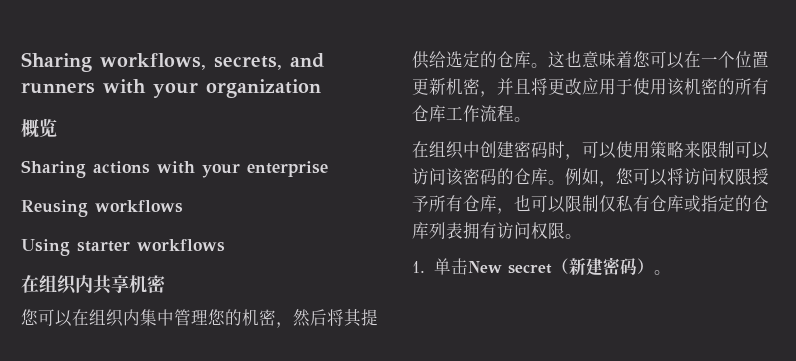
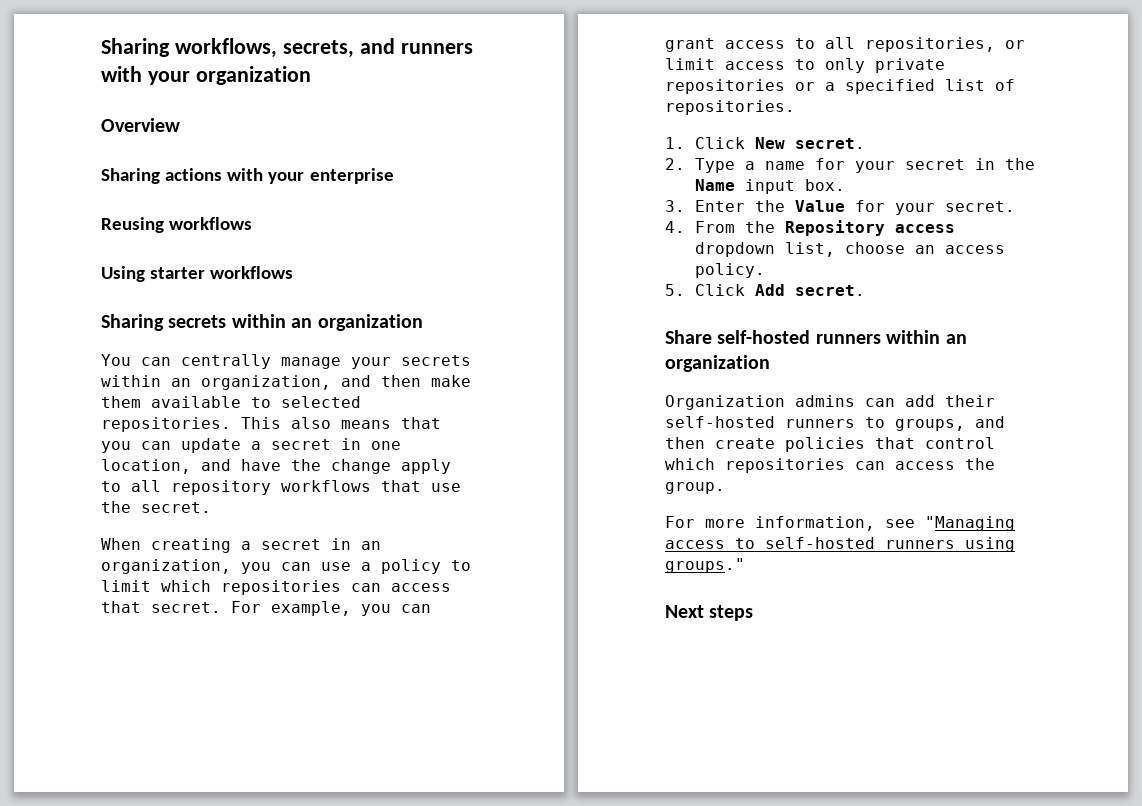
[21,118,57,138] 概览 -> [101,118,180,132] Overview
[21,275,166,295] [21,309,378,328] [412,51,769,69] [412,78,769,97] [412,105,531,122] [412,141,769,160] [412,168,769,187] [412,195,769,214] [412,222,582,239] [412,257,672,276] 在组织内共享机密 // 您可以在组织内集中管理您的机密，然后将其提供给选定的仓库。这也意味着您可以在一个位置更新机密，并且将更改应用于使用该机密的所有仓库工作流程。 // 在组织中创建密码时，可以使用策略来限制可以访问该密码的仓库。例如，您可以将访问权限授予所有仓库，也可以限制仅私有仓库或指定的仓库列表拥有访问权限。 // 1.单击New secret（新建密码）。 -> [101,314,423,331] [101,354,471,369] [101,375,471,390] [101,396,361,408] [101,417,441,432] [101,438,401,453] [101,459,451,474] [101,480,461,495] [101,501,211,513] [101,538,381,553] [101,559,471,574] [101,580,451,595] [101,601,431,616] [665,37,1025,52] [665,58,945,73] [665,79,1015,94] [665,100,795,115] [665,137,865,149] [665,158,1035,173] [694,179,845,194] [665,200,1015,215] [665,220,955,236] [694,242,1005,257] [694,263,765,278] [665,284,865,296] [665,330,967,344] [665,355,770,372] [665,395,995,410] [665,416,1005,431] [665,437,995,452] [665,458,995,473] [665,482,725,494] [665,516,1015,531] [665,537,1015,552] [665,558,745,573] [665,605,754,621] Sharing secrets within an organization // You can centrally manage your secrets within an organization, and then make them available to selected repositories. This also means that you can update a secret in one location, and have the change apply to all repository workflows that use the secret. // When creating a secret in an organization, you can use a policy to limit which repositories can access that secret. For example, you can grant access to all repositories, or limit access to only private repositories or a specified list of repositories. // 1. Click New secret. // 2. Type a name for your secret in the Name input box. // 3. Enter the Value for your secret. // 4. From the Repository access dropdown list, choose an access policy. // 5. Click Add secret. // Share self-hosted runners within an organization // Organization admins can add their self-hosted runners to groups, and then create policies that control which repositories can access the group. // For more information, see "Managing access to self-hosted runners using groups." // Next steps

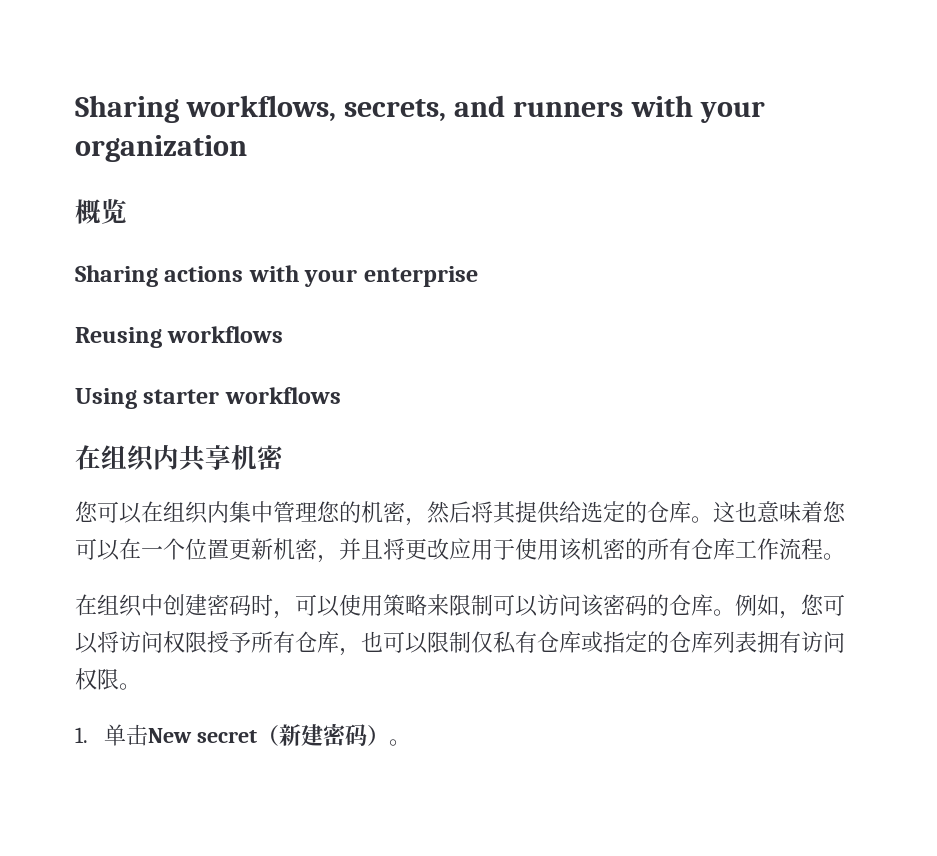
[101,118,180,132] Overview -> [75,199,127,224] 概览
[101,314,423,331] [101,354,471,369] [101,375,471,390] [101,396,361,408] [101,417,441,432] [101,438,401,453] [101,459,451,474] [101,480,461,495] [101,501,211,513] [101,538,381,553] [101,559,471,574] [101,580,451,595] [101,601,431,616] [665,37,1025,52] [665,58,945,73] [665,79,1015,94] [665,100,795,115] [665,137,865,149] [665,158,1035,173] [694,179,845,194] [665,200,1015,215] [665,220,955,236] [694,242,1005,257] [694,263,765,278] [665,284,865,296] [665,330,967,344] [665,355,770,372] [665,395,995,410] [665,416,1005,431] [665,437,995,452] [665,458,995,473] [665,482,725,494] [665,516,1015,531] [665,537,1015,552] [665,558,745,573] [665,605,754,621] Sharing secrets within an organization // You can centrally manage your secrets within an organization, and then make them available to selected repositories. This also means that you can update a secret in one location, and have the change apply to all repository workflows that use the secret. // When creating a secret in an organization, you can use a policy to limit which repositories can access that secret. For example, you can grant access to all repositories, or limit access to only private repositories or a specified list of repositories. // 1. Click New secret. // 2. Type a name for your secret in the Name input box. // 3. Enter the Value for your secret. // 4. From the Repository access dropdown list, choose an access policy. // 5. Click Add secret. // Share self-hosted runners within an organization // Organization admins can add their self-hosted runners to groups, and then create policies that control which repositories can access the group. // For more information, see "Managing access to self-hosted runners using groups." // Next steps -> [75,444,284,472] [75,501,846,526] [75,538,845,563] [75,594,845,619] [75,631,845,656] [75,668,141,690] [75,723,411,746] 在组织内共享机密 // 您可以在组织内集中管理您的机密，然后将其提供给选定的仓库。这也意味着您可以在一个位置更新机密，并且将更改应用于使用该机密的所有仓库工作流程。 // 在组织中创建密码时，可以使用策略来限制可以访问该密码的仓库。例如，您可以将访问权限授予所有仓库，也可以限制仅私有仓库或指定的仓库列表拥有访问权限。 // 1.单击New secret（新建密码）。

